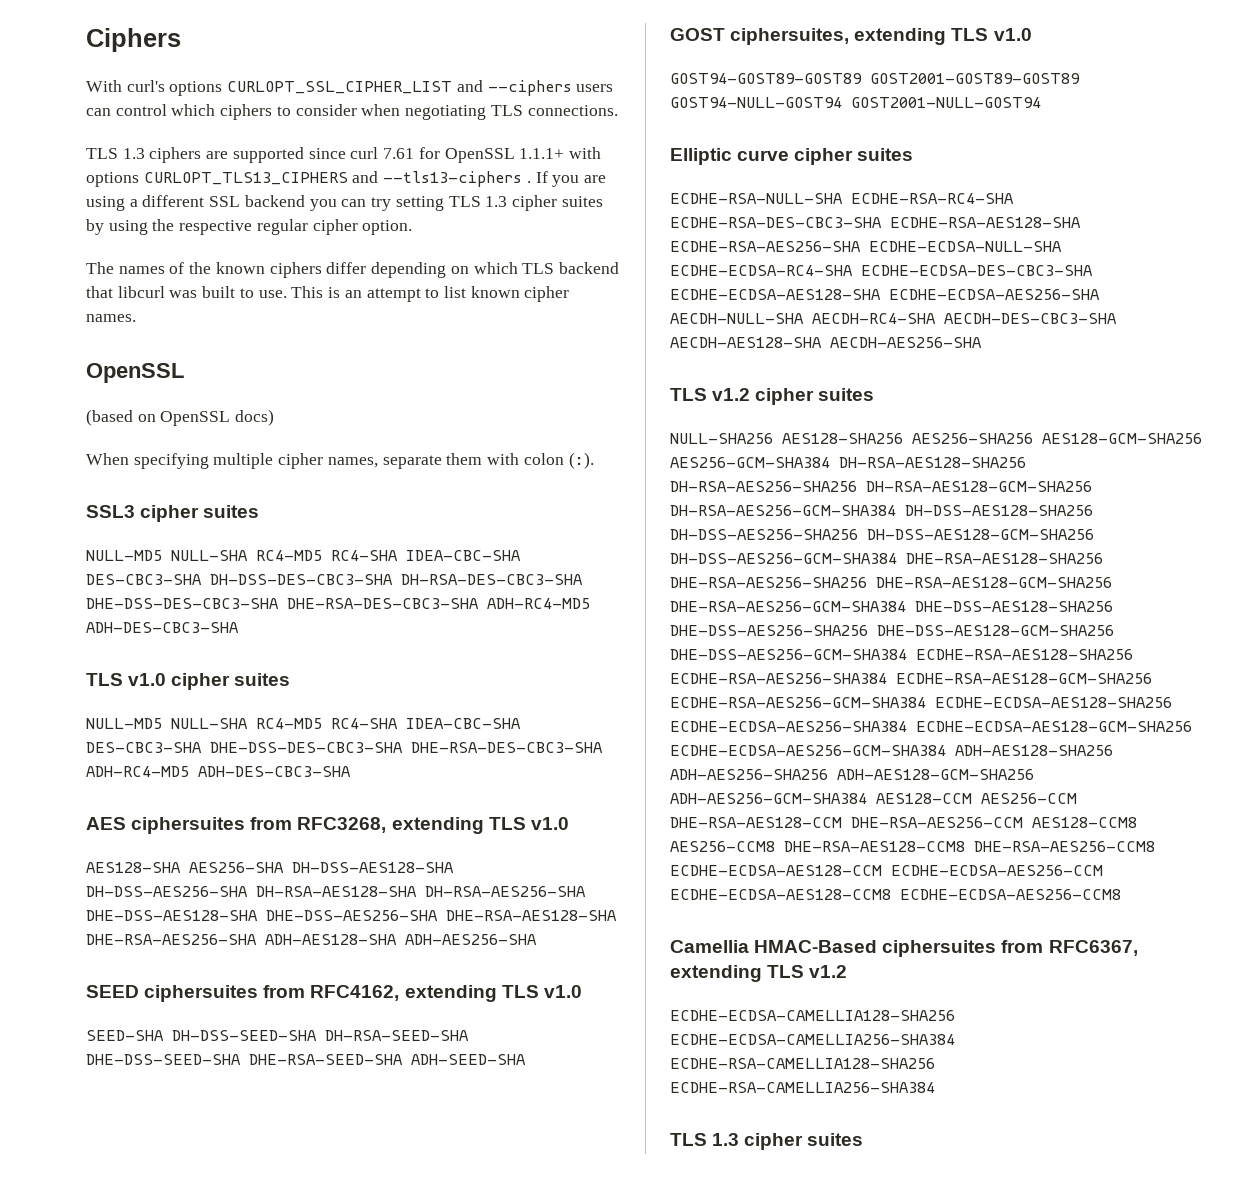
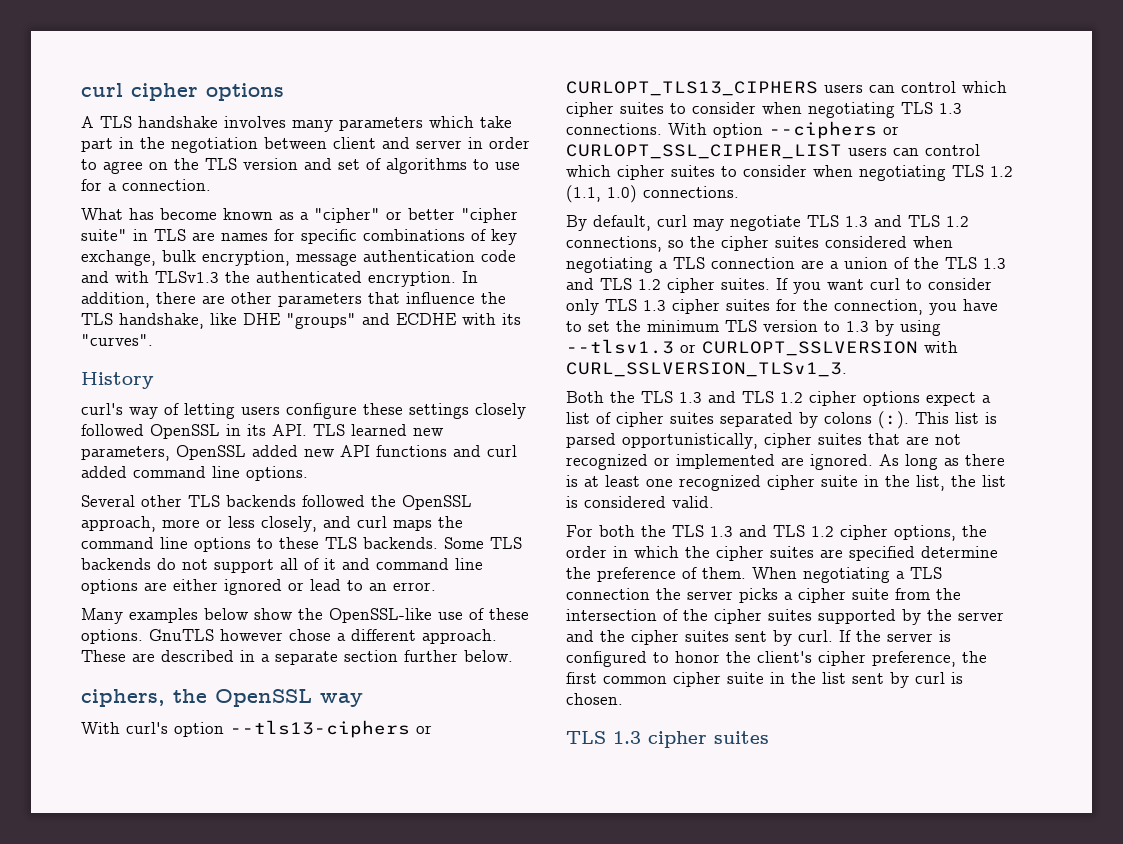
[86,28,181,52] [86,80,614,96] [86,104,618,120] [86,147,601,163] [86,171,607,187] [86,195,603,211] [86,219,413,235] [86,262,619,278] [86,286,570,302] [86,314,136,322] [86,363,184,383] [86,409,275,426] [86,452,594,469] [86,505,260,522] [86,550,521,561] [86,574,583,585] [86,598,590,609] [86,622,239,633] [86,673,291,690] [86,718,521,729] [86,742,603,753] [86,766,351,777] [86,817,569,834] [86,862,454,873] [86,886,586,897] [86,910,617,921] [86,934,537,945] [86,985,582,1002] [86,1030,469,1041] [86,1054,526,1065] [670,28,1032,45] [670,73,1080,84] [670,97,1041,108] [670,148,914,165] [670,193,1014,204] [670,217,1081,228] [670,241,1062,252] [670,265,1093,276] [670,289,1100,300] [670,313,1117,324] [670,337,982,348] [670,388,875,405] [670,433,1202,444] [670,457,1026,468] [670,481,1092,492] [670,505,1093,516] [670,529,1094,540] [670,553,1103,564] [670,577,1112,588] [670,601,1113,612] [670,625,1114,636] [670,649,1133,660] [670,673,1152,684] [670,697,1172,708] [670,721,1192,732] [670,745,1113,756] [670,769,1034,780] [670,793,1077,804] [670,817,1137,828] [670,841,1155,852] [670,865,1103,876] [670,889,1121,900] [670,940,1138,957] [670,965,848,982] [670,1010,955,1021] [670,1034,955,1045] [670,1058,935,1069] [670,1082,935,1093] Ciphers // With curl's options CURLOPT_SSL_CIPHER_LIST and --ciphers users can control which ciphers to consider when negotiating TLS connections. // TLS 1.3 ciphers are supported since curl 7.61 for OpenSSL 1.1.1+ with options CURLOPT_TLS13_CIPHERS and --tls13-ciphers . If you are using a different SSL backend you can try setting TLS 1.3 cipher suites by using the respective regular cipher option. // The names of the known ciphers differ depending on which TLS backend that libcurl was built to use. This is an attempt to list known cipher names. // OpenSSL // (based on OpenSSL docs) // When specifying multiple cipher names, separate them with colon (:). // SSL3 cipher suites // NULL-MD5 NULL-SHA RC4-MD5 RC4-SHA IDEA-CBC-SHA DES-CBC3-SHA DH-DSS-DES-CBC3-SHA DH-RSA-DES-CBC3-SHA DHE-DSS-DES-CBC3-SHA DHE-RSA-DES-CBC3-SHA ADH-RC4-MD5 ADH-DES-CBC3-SHA // TLS v1.0 cipher suites // NULL-MD5 NULL-SHA RC4-MD5 RC4-SHA IDEA-CBC-SHA DES-CBC3-SHA DHE-DSS-DES-CBC3-SHA DHE-RSA-DES-CBC3-SHA ADH-RC4-MD5 ADH-DES-CBC3-SHA // AES ciphersuites from RFC3268, extending TLS v1.0 // AES128-SHA AES256-SHA DH-DSS-AES128-SHA DH-DSS-AES256-SHA DH-RSA-AES128-SHA DH-RSA-AES256-SHA DHE-DSS-AES128-SHA DHE-DSS-AES256-SHA DHE-RSA-AES128-SHA DHE-RSA-AES256-SHA ADH-AES128-SHA ADH-AES256-SHA // SEED ciphersuites from RFC4162, extending TLS v1.0 // SEED-SHA DH-DSS-SEED-SHA DH-RSA-SEED-SHA DHE-DSS-SEED-SHA DHE-RSA-SEED-SHA ADH-SEED-SHA // GOST ciphersuites, extending TLS v1.0 // GOST94-GOST89-GOST89 GOST2001-GOST89-GOST89 GOST94-NULL-GOST94 GOST2001-NULL-GOST94 // Elliptic curve cipher suites // ECDHE-RSA-NULL-SHA ECDHE-RSA-RC4-SHA ECDHE-RSA-DES-CBC3-SHA ECDHE-RSA-AES128-SHA ECDHE-RSA-AES256-SHA ECDHE-ECDSA-NULL-SHA ECDHE-ECDSA-RC4-SHA ECDHE-ECDSA-DES-CBC3-SHA ECDHE-ECDSA-AES128-SHA ECDHE-ECDSA-AES256-SHA AECDH-NULL-SHA AECDH-RC4-SHA AECDH-DES-CBC3-SHA AECDH-AES128-SHA AECDH-AES256-SHA // TLS v1.2 cipher suites // NULL-SHA256 AES128-SHA256 AES256-SHA256 AES128-GCM-SHA256 AES256-GCM-SHA384 DH-RSA-AES128-SHA256 DH-RSA-AES256-SHA256 DH-RSA-AES128-GCM-SHA256 DH-RSA-AES256-GCM-SHA384 DH-DSS-AES128-SHA256 DH-DSS-AES256-SHA256 DH-DSS-AES128-GCM-SHA256 DH-DSS-AES256-GCM-SHA384 DHE-RSA-AES128-SHA256 DHE-RSA-AES256-SHA256 DHE-RSA-AES128-GCM-SHA256 DHE-RSA-AES256-GCM-SHA384 DHE-DSS-AES128-SHA256 DHE-DSS-AES256-SHA256 DHE-DSS-AES128-GCM-SHA256 DHE-DSS-AES256-GCM-SHA384 ECDHE-RSA-AES128-SHA256 ECDHE-RSA-AES256-SHA384 ECDHE-RSA-AES128-GCM-SHA256 ECDHE-RSA-AES256-GCM-SHA384 ECDHE-ECDSA-AES128-SHA256 ECDHE-ECDSA-AES256-SHA384 ECDHE-ECDSA-AES128-GCM-SHA256 ECDHE-ECDSA-AES256-GCM-SHA384 ADH-AES128-SHA256 ADH-AES256-SHA256 ADH-AES128-GCM-SHA256 ADH-AES256-GCM-SHA384 AES128-CCM AES256-CCM DHE-RSA-AES128-CCM DHE-RSA-AES256-CCM AES128-CCM8 AES256-CCM8 DHE-RSA-AES128-CCM8 DHE-RSA-AES256-CCM8 ECDHE-ECDSA-AES128-CCM ECDHE-ECDSA-AES256-CCM ECDHE-ECDSA-AES128-CCM8 ECDHE-ECDSA-AES256-CCM8 // Camellia HMAC-Based ciphersuites from RFC6367, extending TLS v1.2 // ECDHE-ECDSA-CAMELLIA128-SHA256 ECDHE-ECDSA-CAMELLIA256-SHA384 ECDHE-RSA-CAMELLIA128-SHA256 ECDHE-RSA-CAMELLIA256-SHA384 -> [81,83,284,101] [81,116,512,132] [81,137,530,153] [81,158,520,174] [81,179,211,191] [81,208,518,223] [81,229,517,245] [81,250,516,266] [81,271,478,287] [81,292,506,308] [81,313,521,329] [81,334,153,346] [81,372,154,389] [81,403,526,419] [81,424,444,439] [81,445,517,461] [81,466,308,481] [81,495,472,510] [81,516,463,532] [81,537,522,552] [81,558,483,573] [81,579,436,595] [81,608,529,624] [81,629,497,644] [81,650,513,665] [81,689,363,707] [81,720,432,738] [566,81,1007,96] [566,102,962,118] [566,121,899,139] [566,144,980,159] [566,165,1013,181] [566,185,739,203] [566,215,969,231] [566,236,953,252] [566,257,1006,273] [566,278,992,294] [566,299,998,315] [566,320,941,336] [566,339,958,356] [566,362,847,377] [566,391,991,406] [566,411,997,429] [566,433,961,449] [566,454,1005,470] [566,475,1006,491] [566,496,714,508] [566,525,987,541] [566,546,998,561] [566,567,942,583] [566,588,961,603] [566,609,1004,625] [566,630,951,646] [566,651,987,667] [566,672,963,688] [566,693,623,705] curl cipher options // A TLS handshake involves many parameters which take part in the negotiation between client and server in order to agree on the TLS version and set of algorithms to use for a connection. // What has become known as a "cipher" or better "cipher suite" in TLS are names for specific combinations of key exchange, bulk encryption, message authentication code and with TLSv1.3 the authenticated encryption. In addition, there are other parameters that influence the TLS handshake, like DHE "groups" and ECDHE with its "curves". // History // curl's way of letting users configure these settings closely followed OpenSSL in its API. TLS learned new parameters, OpenSSL added new API functions and curl added command line options. // Several other TLS backends followed the OpenSSL approach, more or less closely, and curl maps the command line options to these TLS backends. Some TLS backends do not support all of it and command line options are either ignored or lead to an error. // Many examples below show the OpenSSL-like use of these options. GnuTLS however chose a different approach. These are described in a separate section further below. // ciphers, the OpenSSL way // With curl's option --tls13-ciphers or CURLOPT_TLS13_CIPHERS users can control which cipher suites to consider when negotiating TLS 1.3 connections. With option --ciphers or CURLOPT_SSL_CIPHER_LIST users can control which cipher suites to consider when negotiating TLS 1.2 (1.1, 1.0) connections. // By default, curl may negotiate TLS 1.3 and TLS 1.2 connections, so the cipher suites considered when negotiating a TLS connection are a union of the TLS 1.3 and TLS 1.2 cipher suites. If you want curl to consider only TLS 1.3 cipher suites for the connection, you have to set the minimum TLS version to 1.3 by using --tlsv1.3 or CURLOPT_SSLVERSION with CURL_SSLVERSION_TLSv1_3. // Both the TLS 1.3 and TLS 1.2 cipher options expect a list of cipher suites separated by colons (:). This list is parsed opportunistically, cipher suites that are not recognized or implemented are ignored. As long as there is at least one recognized cipher suite in the list, the list is considered valid. // For both the TLS 1.3 and TLS 1.2 cipher options, the order in which the cipher suites are specified determine the preference of them. When negotiating a TLS connection the server picks a cipher suite from the intersection of the cipher suites supported by the server and the cipher suites sent by curl. If the server is configured to honor the client's cipher preference, the first common cipher suite in the list sent by curl is chosen.

